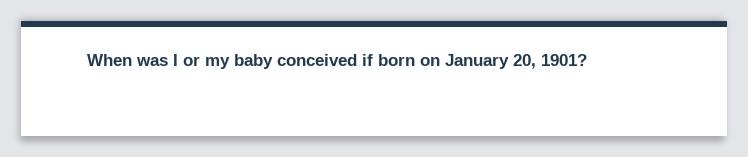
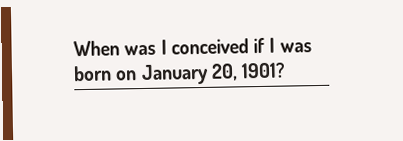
[183,54,373,69] or my baby conceived if -> [170,37,312,55] conceived if I was

